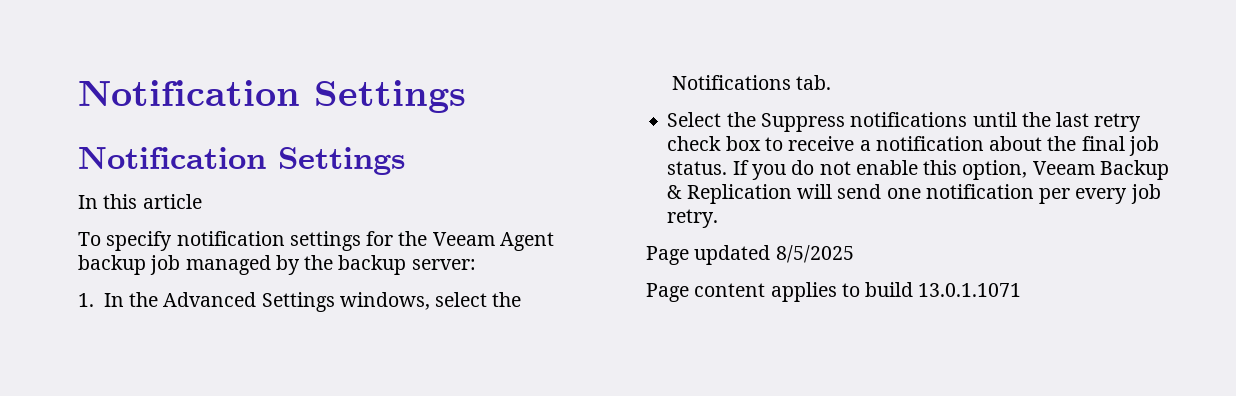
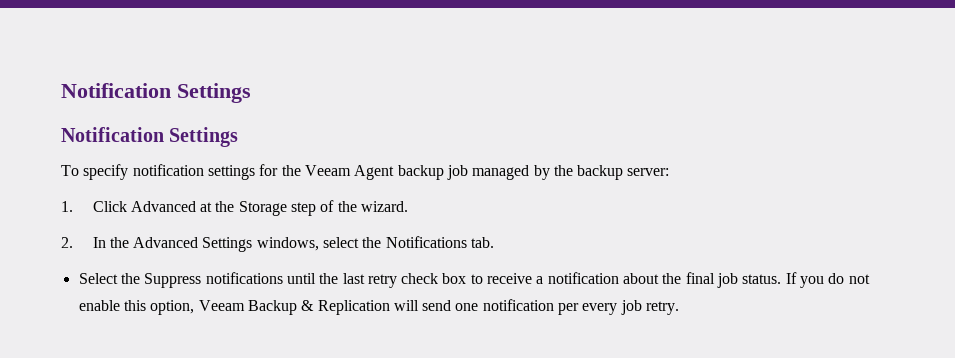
[78,194,202,209] // In this article -> (239, 137) none
(94, 300) none -> [92,200,409,216] [61,237,73,248] Click Advanced at the Storage step of the wizard. // 2.
[646,245,854,265] [646,282,1022,302] // Page updated 8/5/2025 // Page content applies to build 13.0.1.1071 -> (680, 308) none

